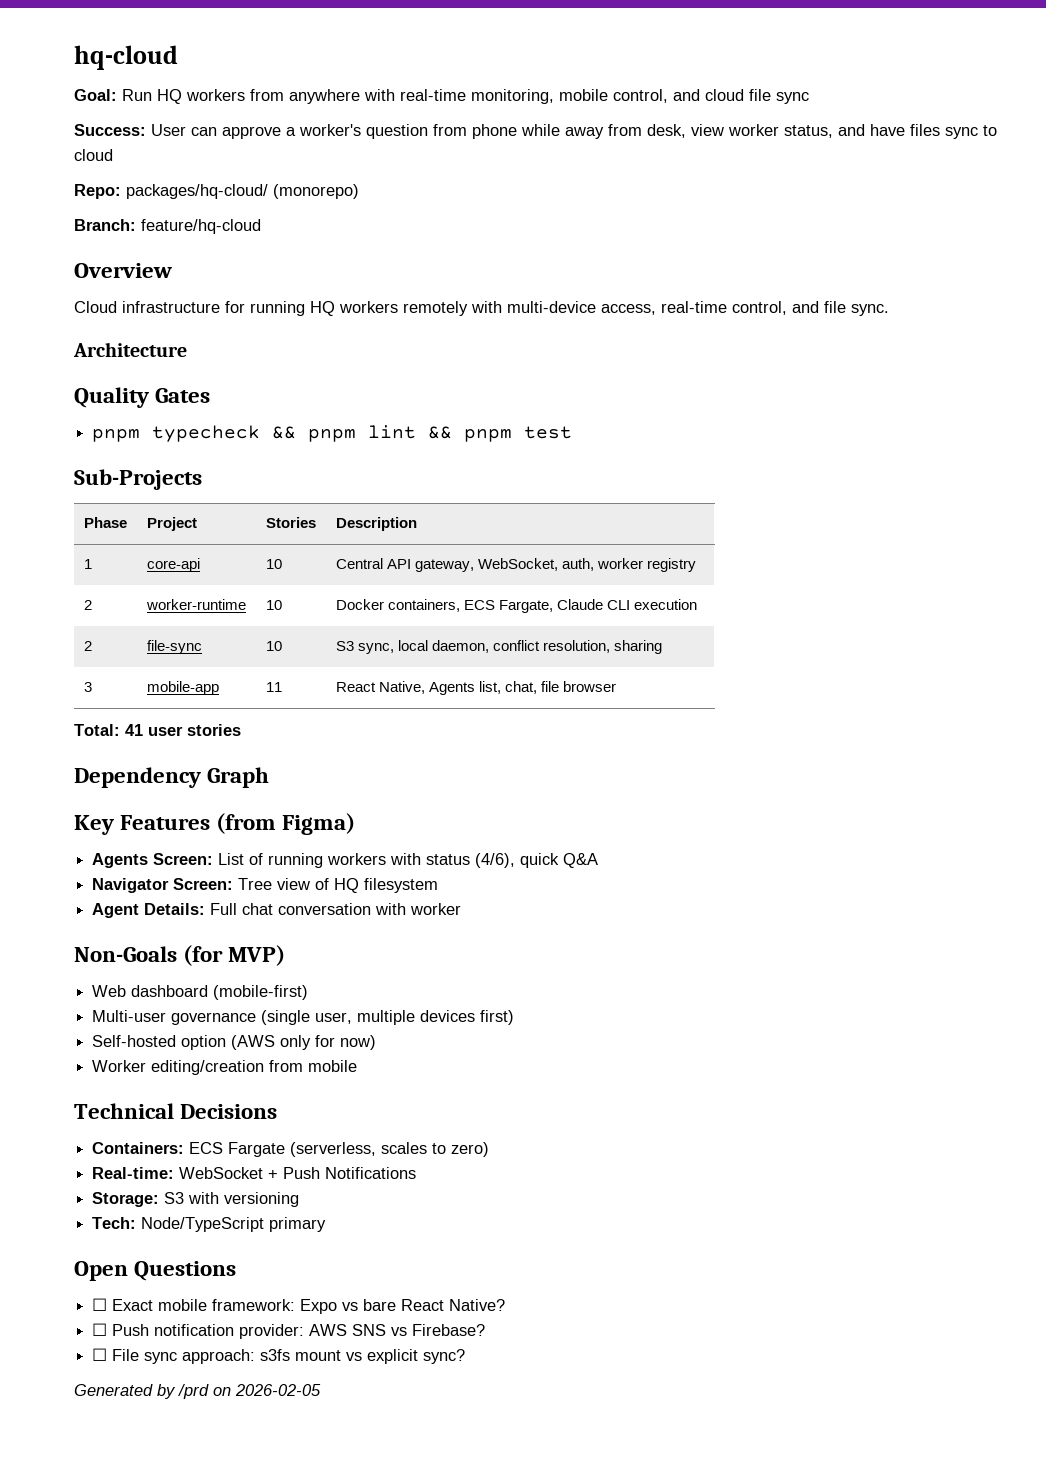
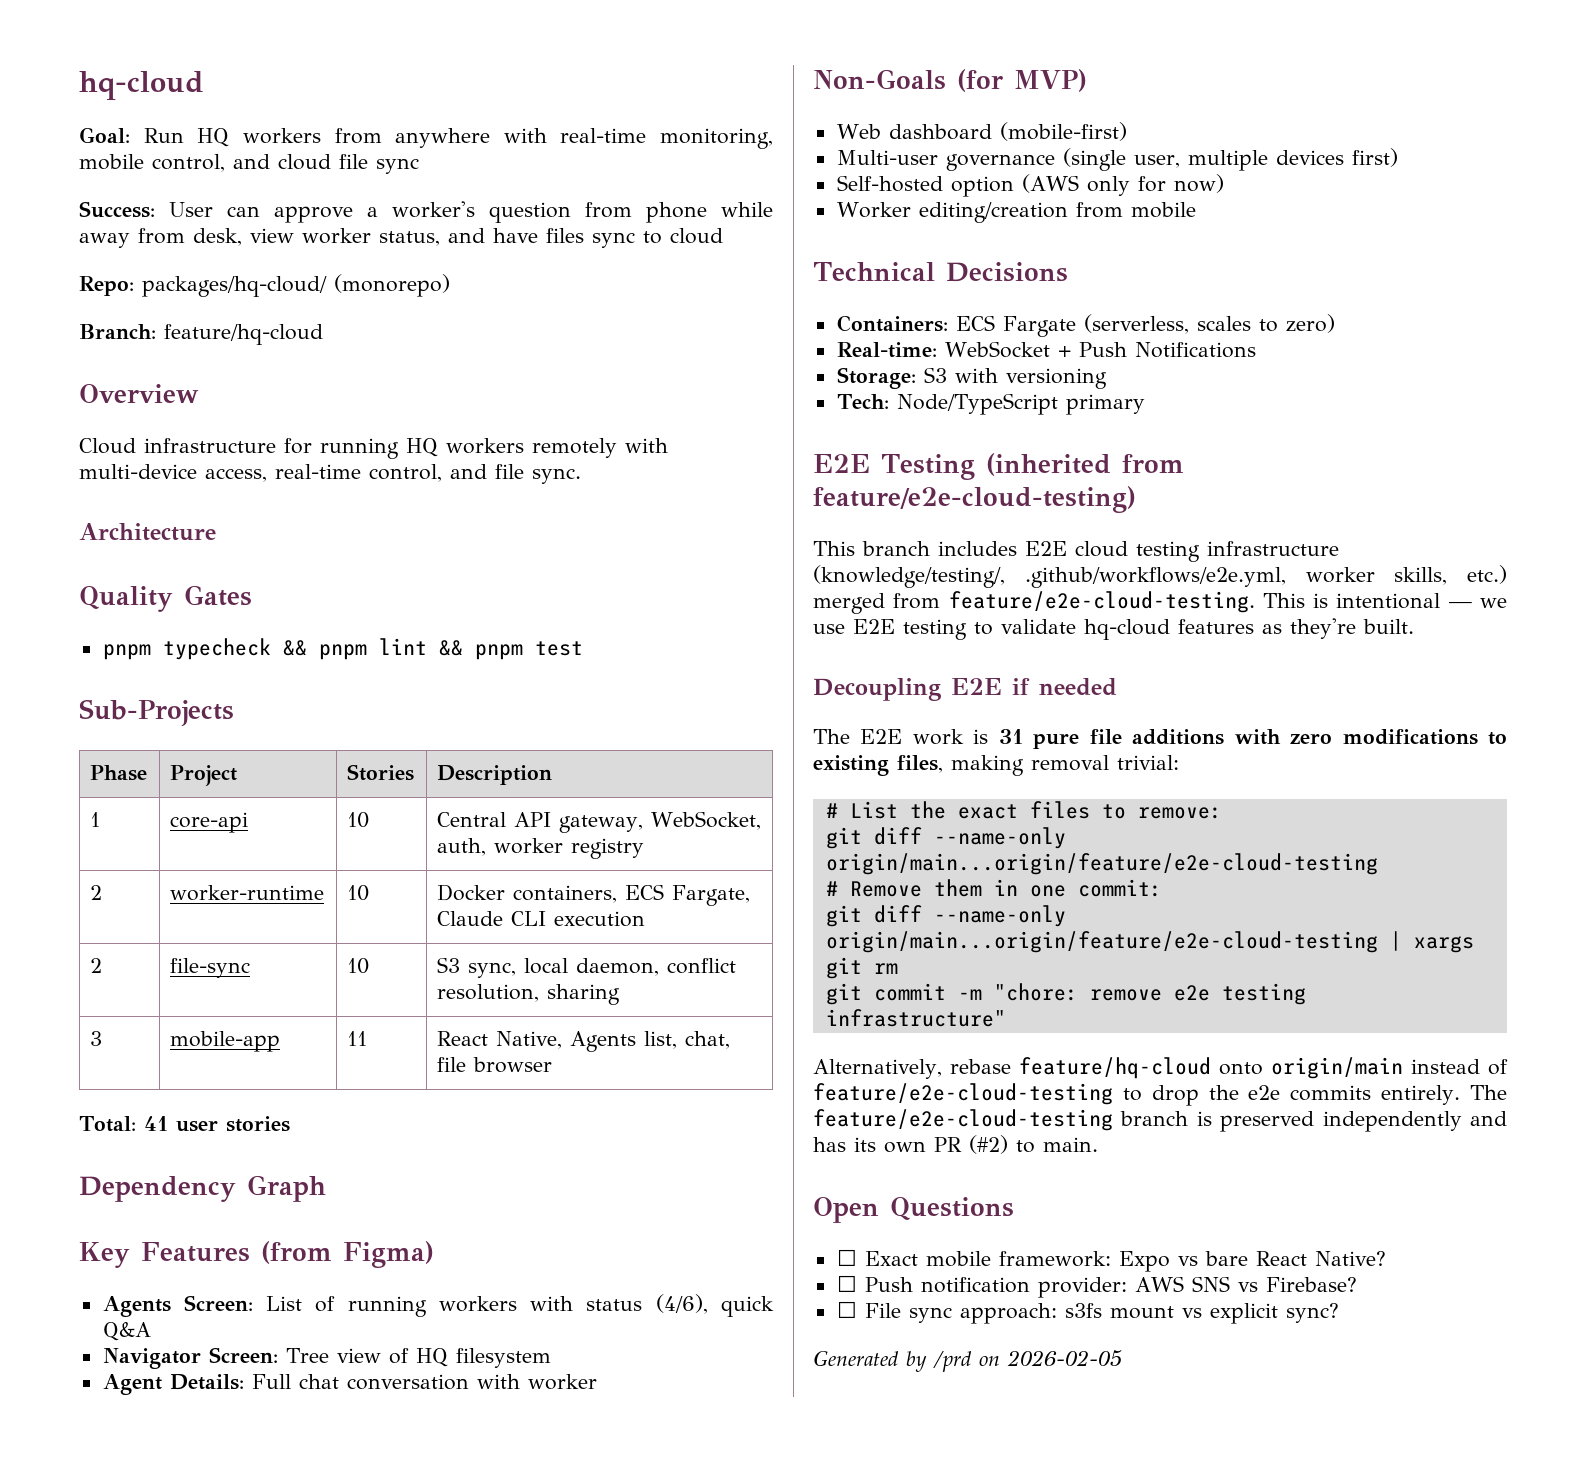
(327, 1224) none -> [813,453,1184,480] [813,486,1136,513] [813,541,1339,562] [813,565,1507,588] [813,591,1507,614] [813,618,1414,640] [813,678,1117,701] [813,729,1507,749] [813,755,1179,776] [825,801,1222,819] [825,827,1066,849] [825,853,1378,875] [825,879,1162,897] [825,905,1066,927] [825,931,1474,953] [825,957,898,979] [825,983,1306,1005] [825,1009,1006,1027] [813,1057,1508,1079] [813,1083,1507,1106] [813,1109,1507,1132] [813,1135,1098,1154] // E2E Testing (inherited from feature/e2e-cloud-testing) // This branch includes E2E cloud testing infrastructure (knowledge/testing/, .github/workflows/e2e.yml, worker skills, etc.) merged from feature/e2e-cloud-testing. This is intentional — we use E2E testing to validate hq-cloud features as they're built. // Decoupling E2E if needed // The E2E work is 31 pure file additions with zero modifications to existing files, making removal trivial: // # List the exact files to remove: // git diff --name-only origin/main...origin/feature/e2e-cloud-testing // # Remove them in one commit: // git diff --name-only origin/main...origin/feature/e2e-cloud-testing | xargs git rm // git commit -m "chore: remove e2e testing infrastructure" // Alternatively, rebase feature/hq-cloud onto origin/main instead of feature/e2e-cloud-testing to drop the e2e commits entirely. The feature/e2e-cloud-testing branch is preserved independently and has its own PR (#2) to main.

